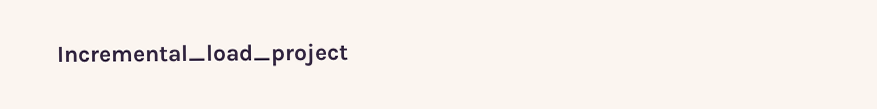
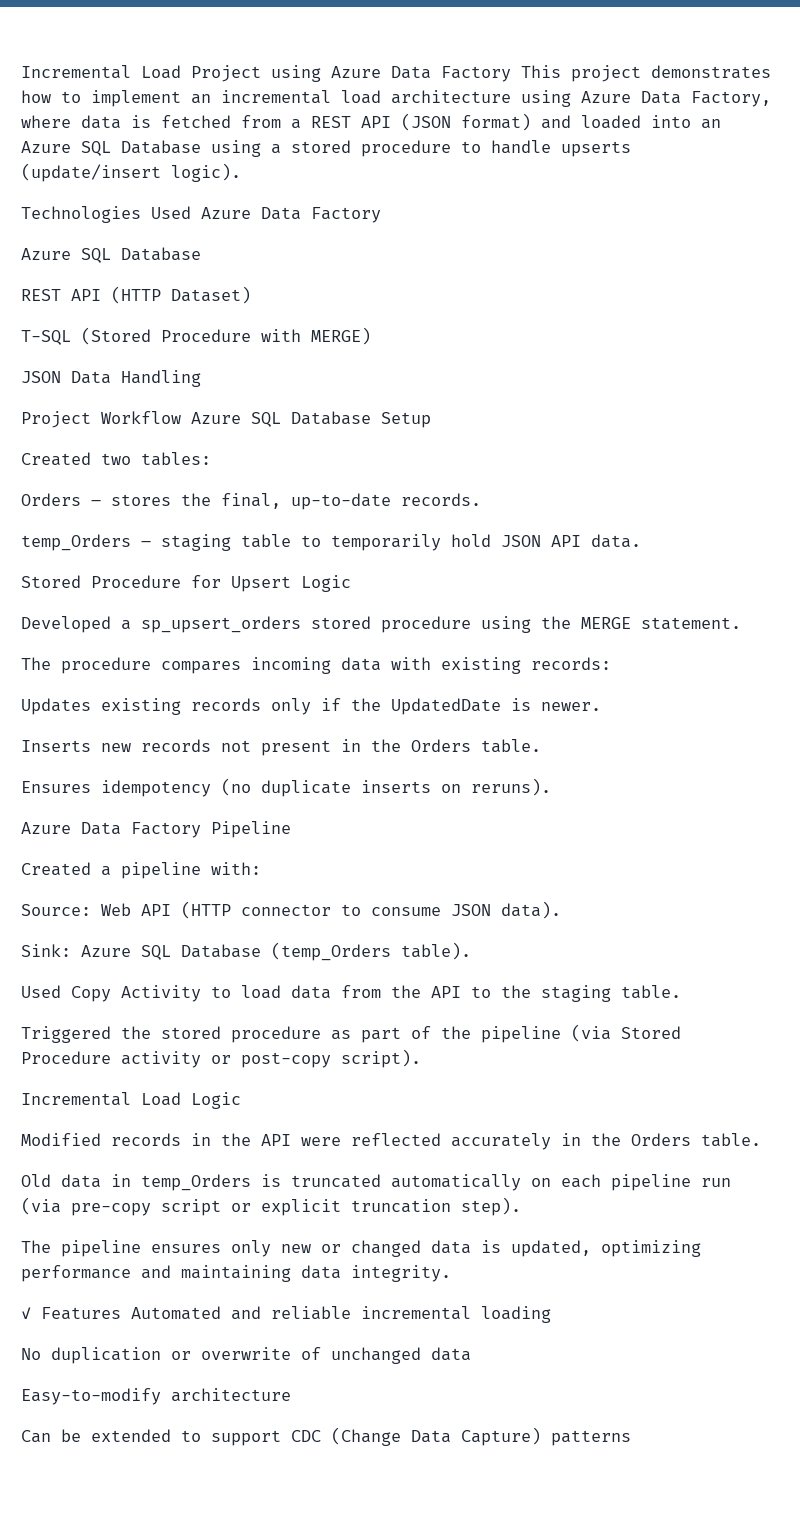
[56,42,349,68] Incremental_load_project -> [21,65,771,82] [21,90,771,107] [21,113,721,131] [21,140,631,157] [21,163,241,182] [21,206,381,223] [21,247,201,263] [21,286,251,304] [21,327,371,345] [21,370,201,387] [21,411,431,428] [21,452,211,466] [21,493,481,510] [21,534,641,551] [21,575,351,592] [21,616,741,633] [21,657,611,674] [21,698,601,715] [21,739,541,756] [21,778,551,797] [21,821,291,838] [21,862,261,879] [21,901,561,919] [21,942,471,961] [21,985,681,1002] [21,1024,681,1043] [21,1049,421,1068] [21,1092,241,1109] [21,1133,761,1150] [21,1174,731,1191] [21,1197,521,1216] [21,1240,701,1257] [21,1265,451,1282] [21,1306,551,1323] [21,1347,471,1364] [21,1388,291,1405] [21,1427,631,1446] Incremental Load Project using Azure Data Factory This project demonstrates how to implement an incremental load architecture using Azure Data Factory, where data is fetched from a REST API (JSON format) and loaded into an Azure SQL Database using a stored procedure to handle upserts (update/insert logic). // Technologies Used Azure Data Factory // Azure SQL Database // REST API (HTTP Dataset) // T-SQL (Stored Procedure with MERGE) // JSON Data Handling // Project Workflow Azure SQL Database Setup // Created two tables: // Orders – stores the final, up-to-date records. // temp_Orders – staging table to temporarily hold JSON API data. // Stored Procedure for Upsert Logic // Developed a sp_upsert_orders stored procedure using the MERGE statement. // The procedure compares incoming data with existing records: // Updates existing records only if the UpdatedDate is newer. // Inserts new records not present in the Orders table. // Ensures idempotency (no duplicate inserts on reruns). // Azure Data Factory Pipeline // Created a pipeline with: // Source: Web API (HTTP connector to consume JSON data). // Sink: Azure SQL Database (temp_Orders table). // Used Copy Activity to load data from the API to the staging table. // Triggered the stored procedure as part of the pipeline (via Stored Procedure activity or post-copy script). // Incremental Load Logic // Modified records in the API were reflected accurately in the Orders table. // Old data in temp_Orders is truncated automatically on each pipeline run (via pre-copy script or explicit truncation step). // The pipeline ensures only new or changed data is updated, optimizing performance and maintaining data integrity. // ✓ Features Automated and reliable incremental loading // No duplication or overwrite of unchanged data // Easy-to-modify architecture // Can be extended to support CDC (Change Data Capture) patterns

